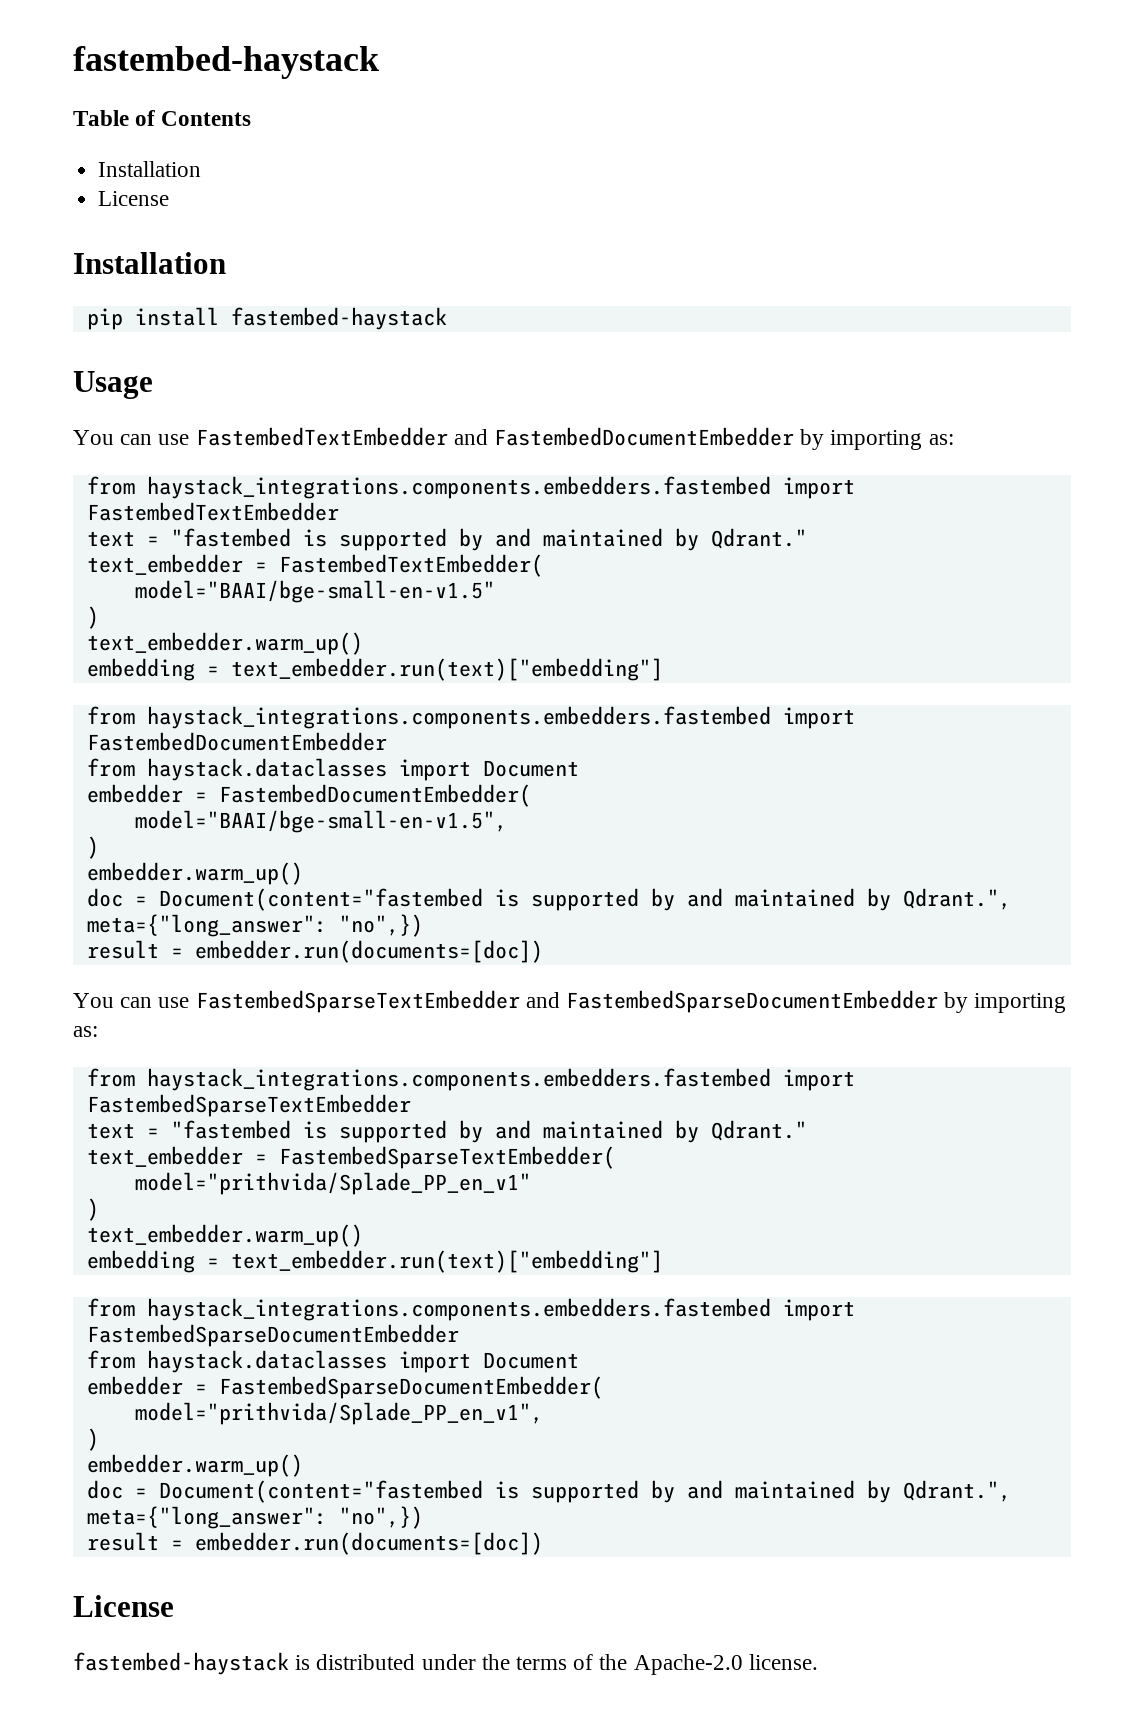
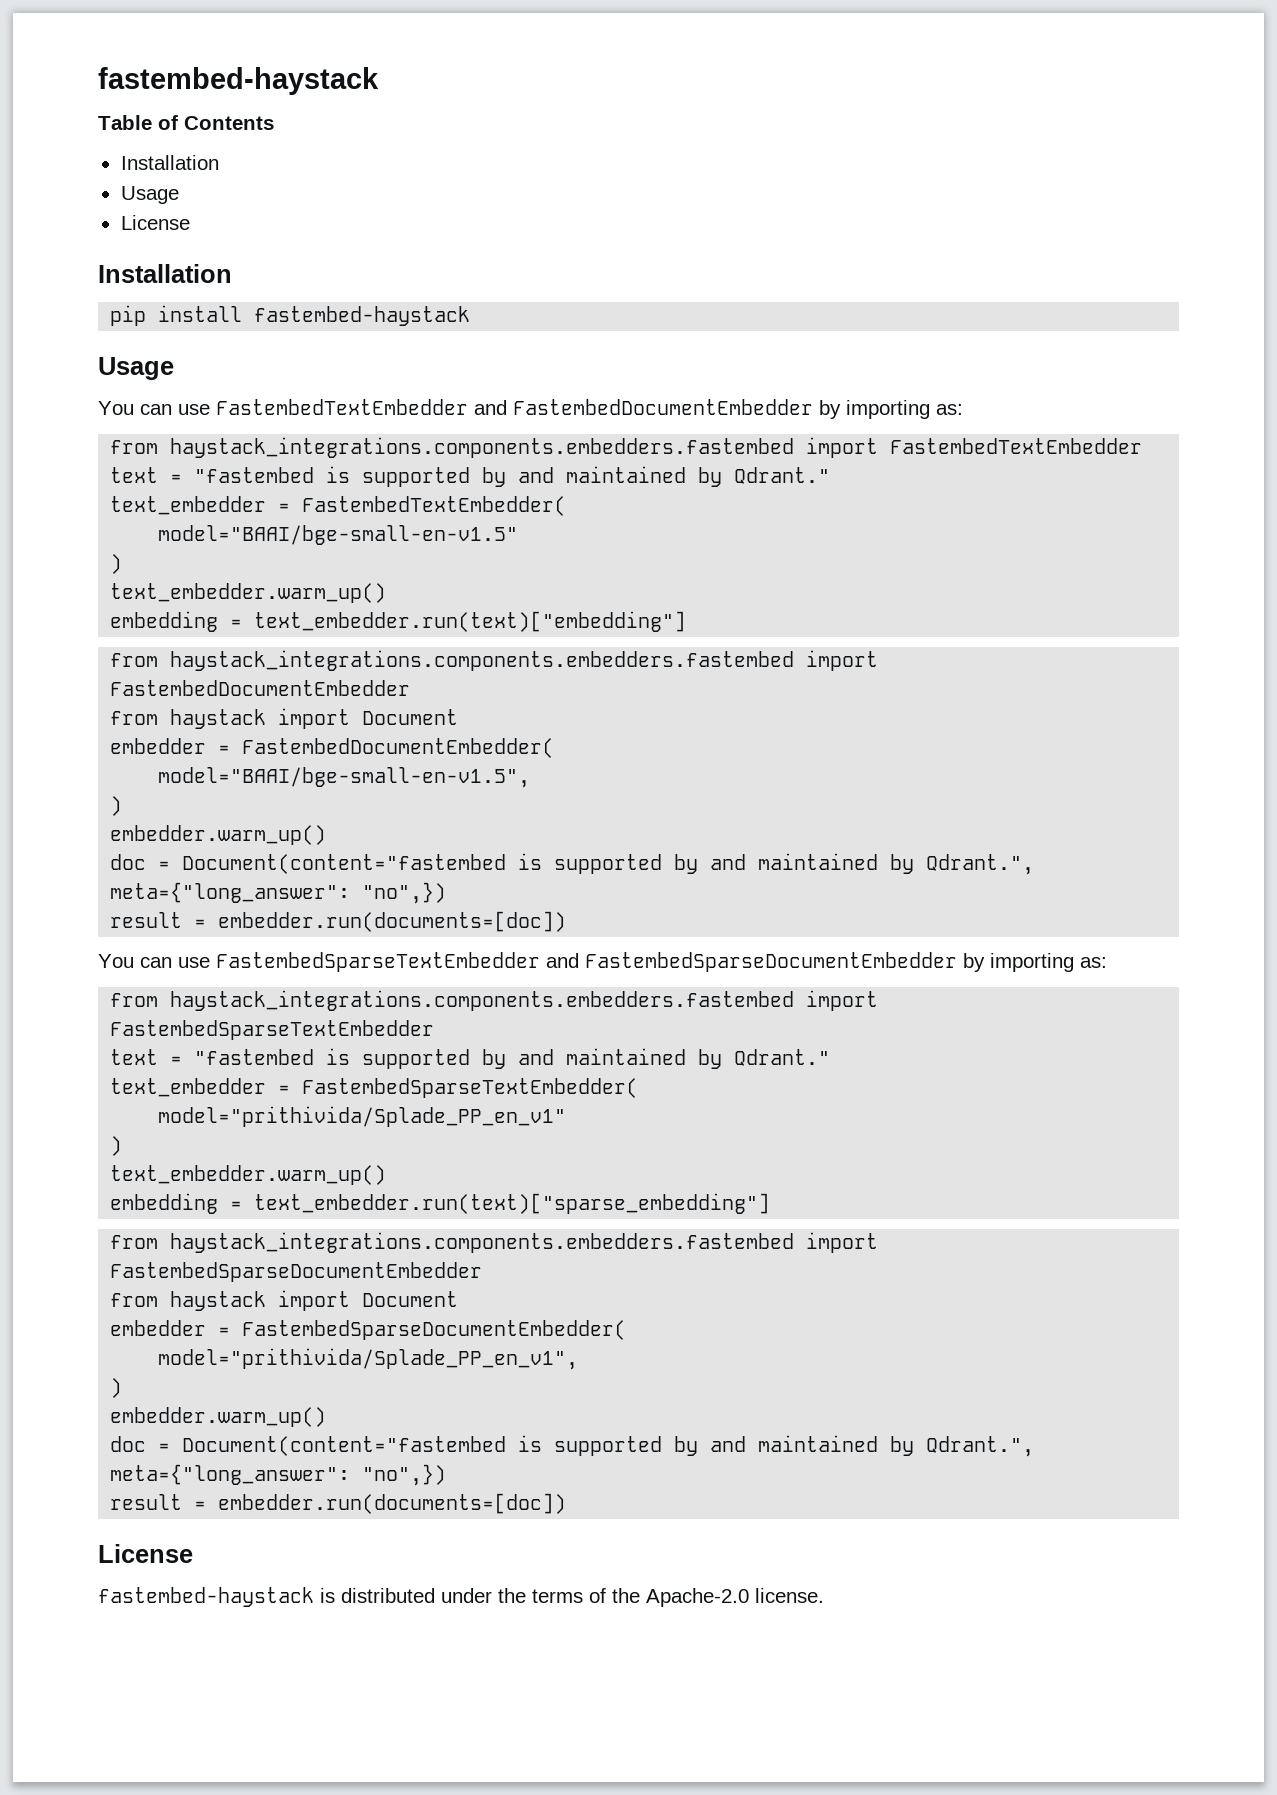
(202, 169) none -> [120,186,179,204] // Usage
[146,758,387,781] haystack.dataclasses -> [170,709,267,729] haystack
[134,1172,531,1195] [86,1198,99,1221] [86,1224,363,1247] [86,1250,663,1273] model="prithvida/Splade_PP_en_v1" // ) // text_embedder.warm_up() // embedding = text_embedder.run(text)["embedding"] -> [158,1106,567,1127] [110,1136,123,1156] [110,1165,387,1185] [110,1193,771,1214] model="prithivida/Splade_PP_en_v1" // ) // text_embedder.warm_up() // embedding = text_embedder.run(text)["sparse_embedding"]
[146,1350,387,1373] haystack.dataclasses -> [170,1291,267,1311] haystack
[134,1402,543,1425] model="prithvida/Splade_PP_en_v1", -> [158,1348,579,1370] model="prithivida/Splade_PP_en_v1",

